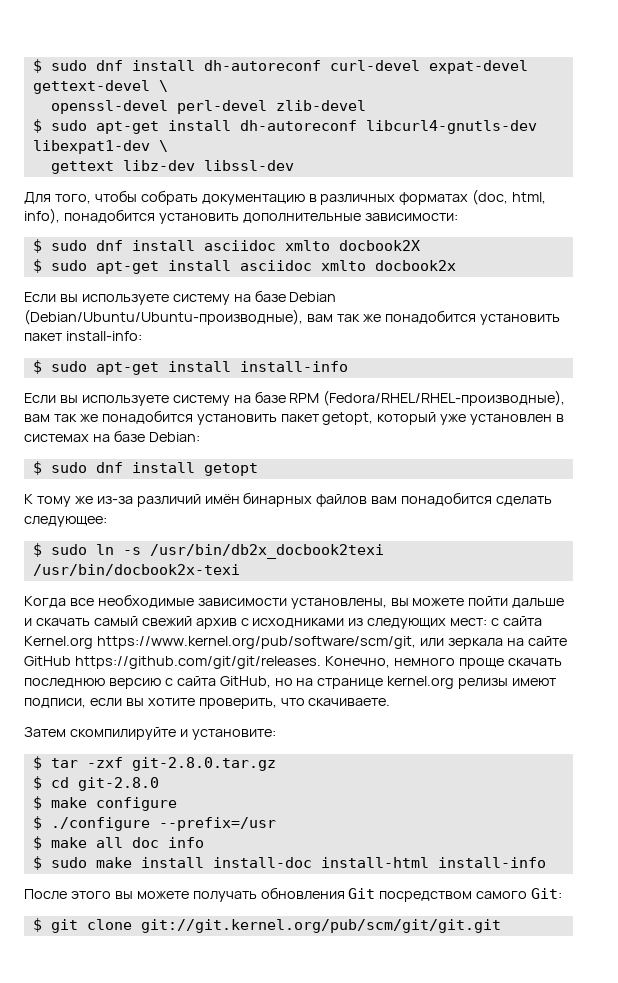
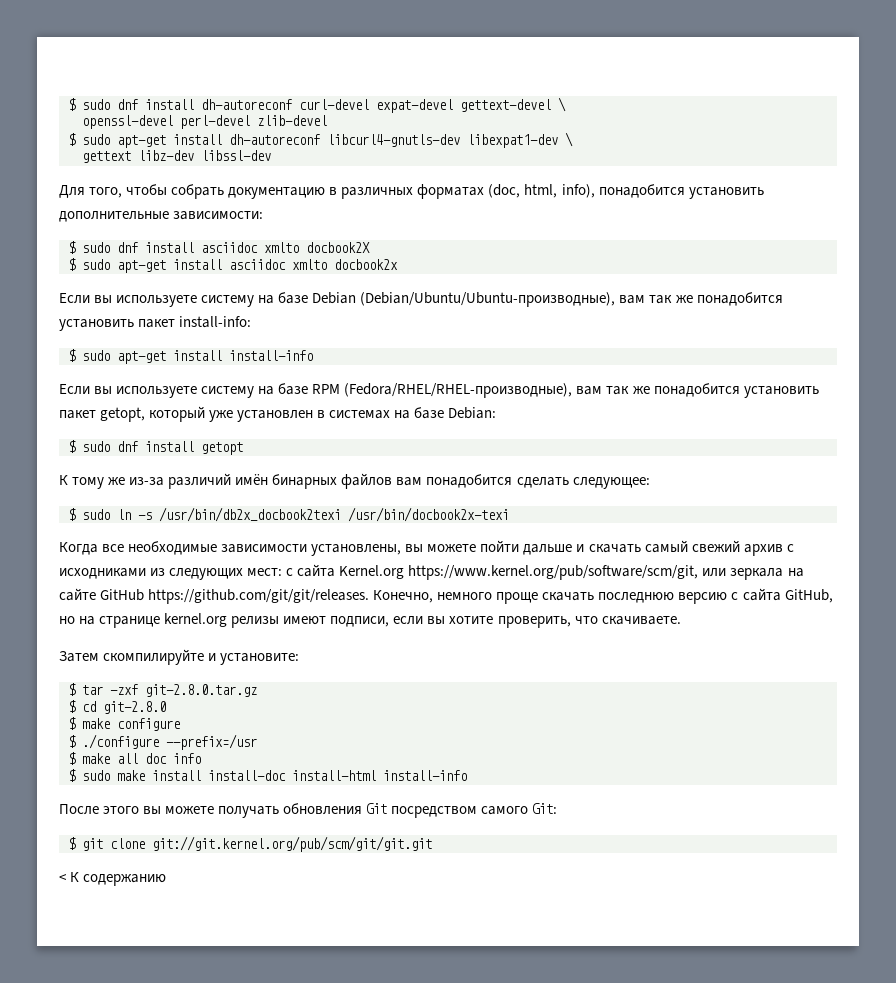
(501, 926) none -> [59,872,167,886] // < К содержанию

